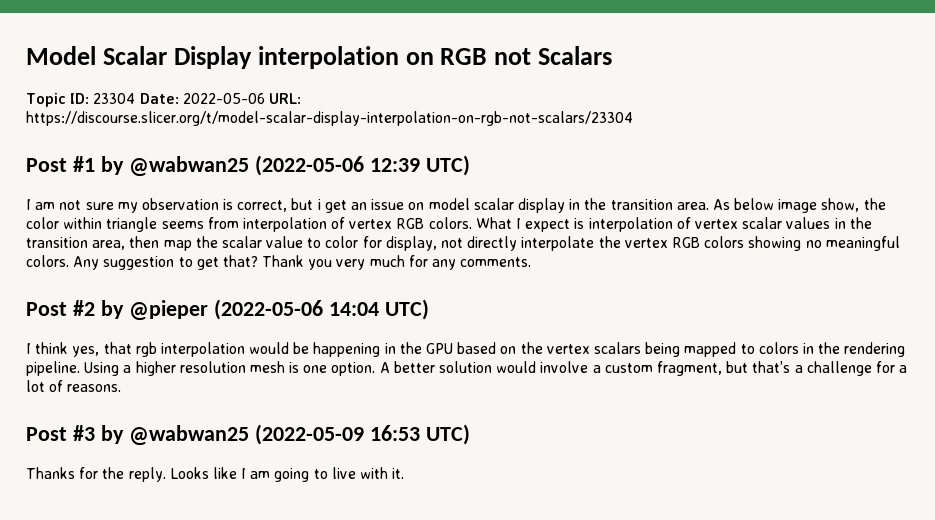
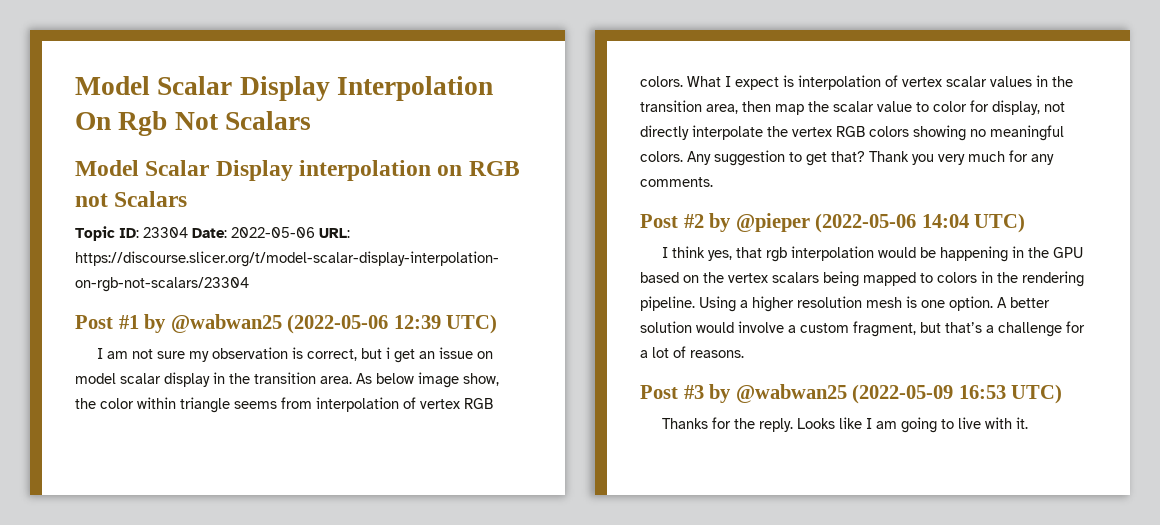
[26,46,252,69] Model Scalar Display -> [75,76,494,101] [75,111,312,136] [75,160,293,181] Model Scalar Display Interpolation On Rgb Not Scalars // Model Scalar Display

